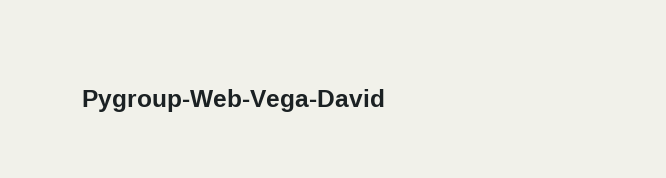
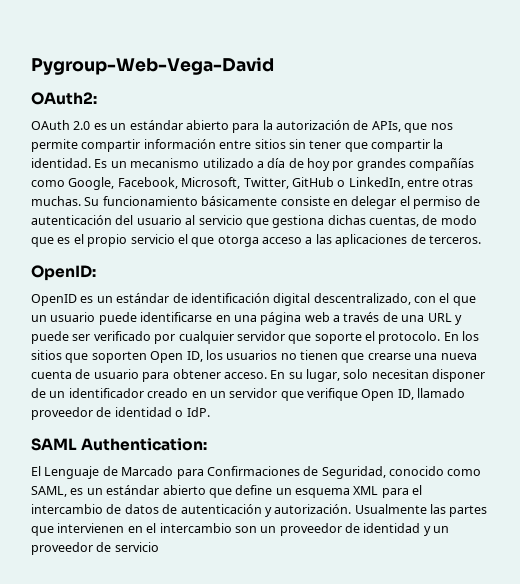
(385, 100) none -> [31,92,97,105] [31,120,453,133] [31,139,444,152] [31,158,475,171] [31,177,474,190] [31,196,481,209] [31,215,477,228] [31,234,481,247] [31,265,96,281] [31,293,476,306] [31,312,462,325] [31,331,480,344] [31,350,477,363] [31,369,486,382] [31,388,466,401] [31,407,210,420] [31,438,208,451] [31,466,482,479] [31,485,423,498] [31,504,488,517] [31,523,450,536] [31,542,159,555] // OAuth2: // OAuth 2.0 es un estándar abierto para la autorización de APIs, que nos permite compartir información entre sitios sin tener que compartir la identidad. Es un mecanismo utilizado a día de hoy por grandes compañías como Google, Facebook, Microsoft, Twitter, GitHub o LinkedIn, entre otras muchas. Su funcionamiento básicamente consiste en delegar el permiso de autenticación del usuario al servicio que gestiona dichas cuentas, de modo que es el propio servicio el que otorga acceso a las aplicaciones de terceros. // OpenID: // OpenID es un estándar de identificación digital descentralizado, con el que un usuario puede identificarse en una página web a través de una URL y puede ser verificado por cualquier servidor que soporte el protocolo. En los sitios que soporten Open ID, los usuarios no tienen que crearse una nueva cuenta de usuario para obtener acceso. En su lugar, solo necesitan disponer de un identificador creado en un servidor que verifique Open ID, llamado proveedor de identidad o IdP. // SAML Authentication: // El Lenguaje de Marcado para Confirmaciones de Seguridad, conocido como SAML, es un estándar abierto que define un esquema XML para el intercambio de datos de autenticación y autorización. Usualmente las partes que intervienen en el intercambio son un proveedor de identidad y un proveedor de servicio

